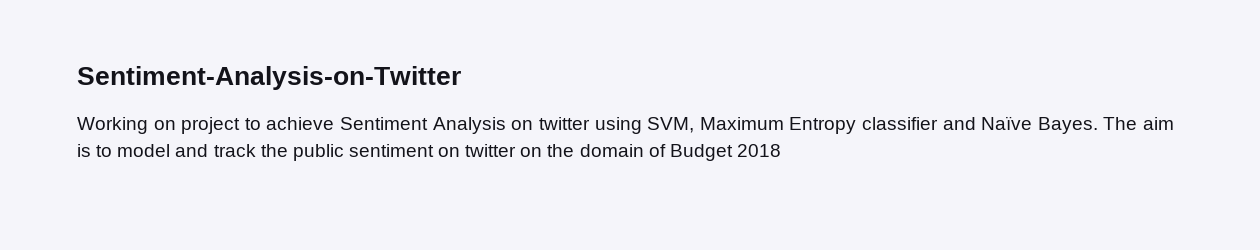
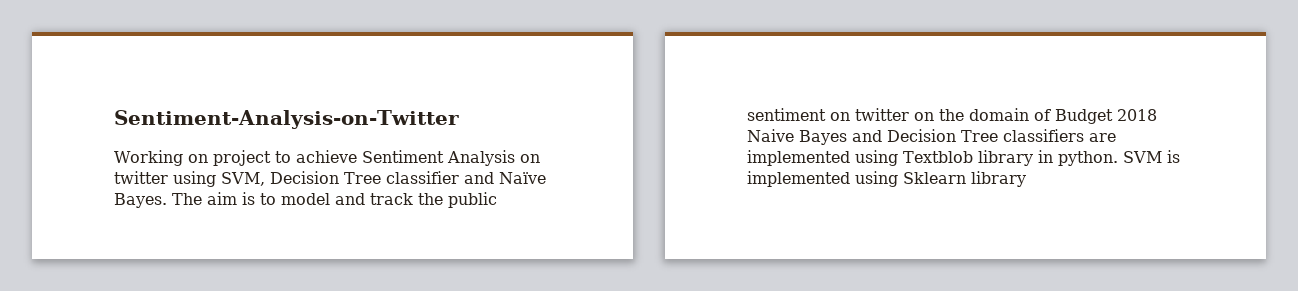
[699,117,857,134] Maximum Entropy -> [270,171,381,184] Decision Tree
(781, 150) none -> [747,129,1116,145] [747,150,1180,166] [747,171,1026,187] Naive Bayes and Decision Tree classifiers are implemented using Textblob library in python. SVM is implemented using Sklearn library

